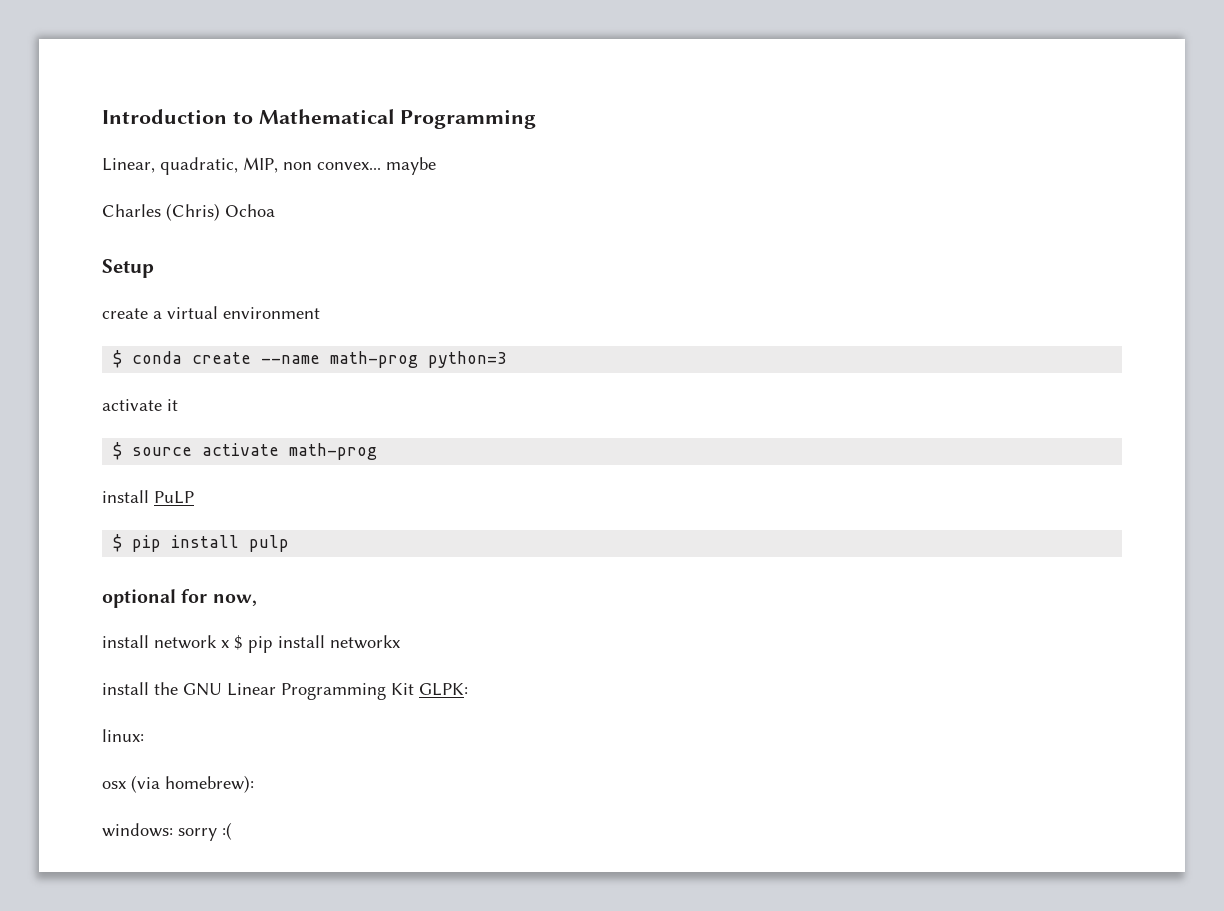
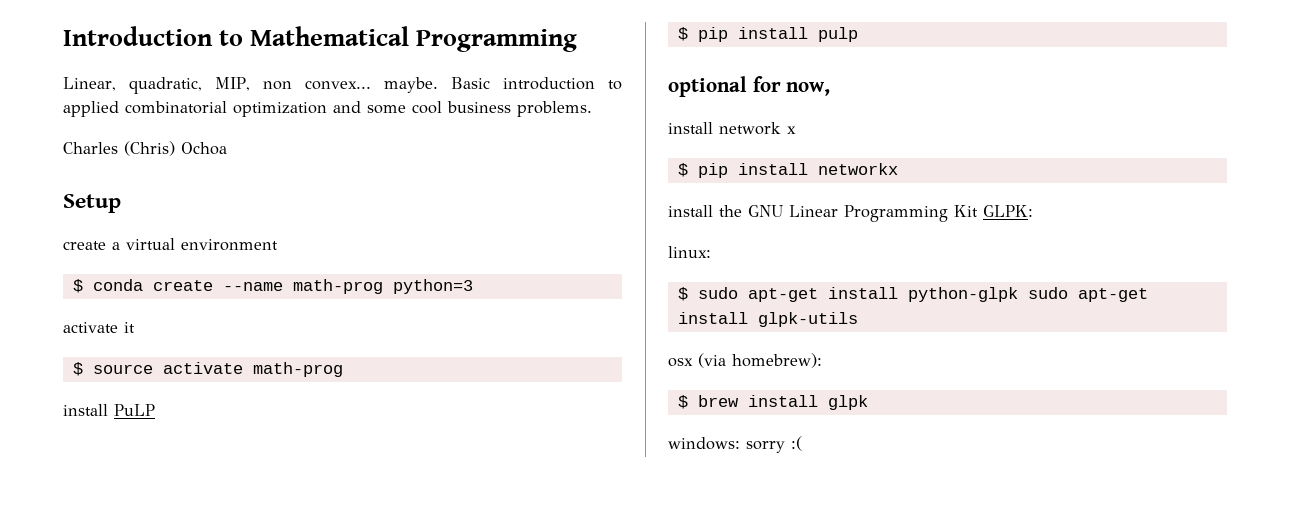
[386,157,436,175] maybe -> [383,77,622,93] [63,101,592,117] maybe. Basic introduction to applied combinatorial optimization and some cool business problems.
(229, 644) none -> (796, 130) //
(144, 735) none -> [677,287,1148,302] [677,312,858,327] // $ sudo apt-get install python-glpk sudo apt-get install glpk-utils
(254, 784) none -> [677,395,868,410] // $ brew install glpk

